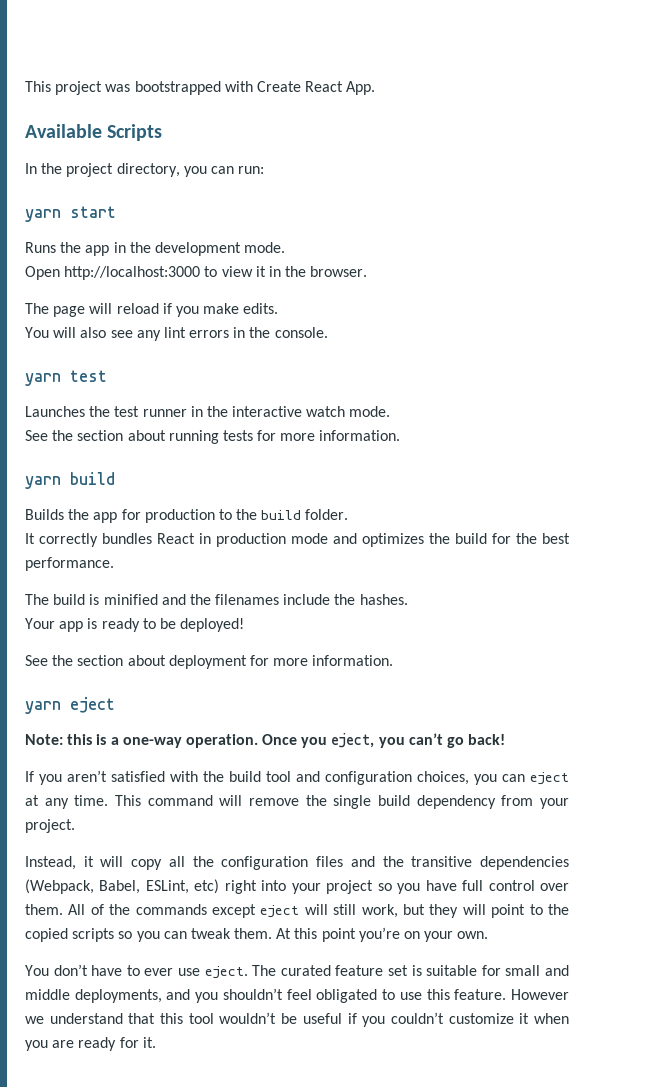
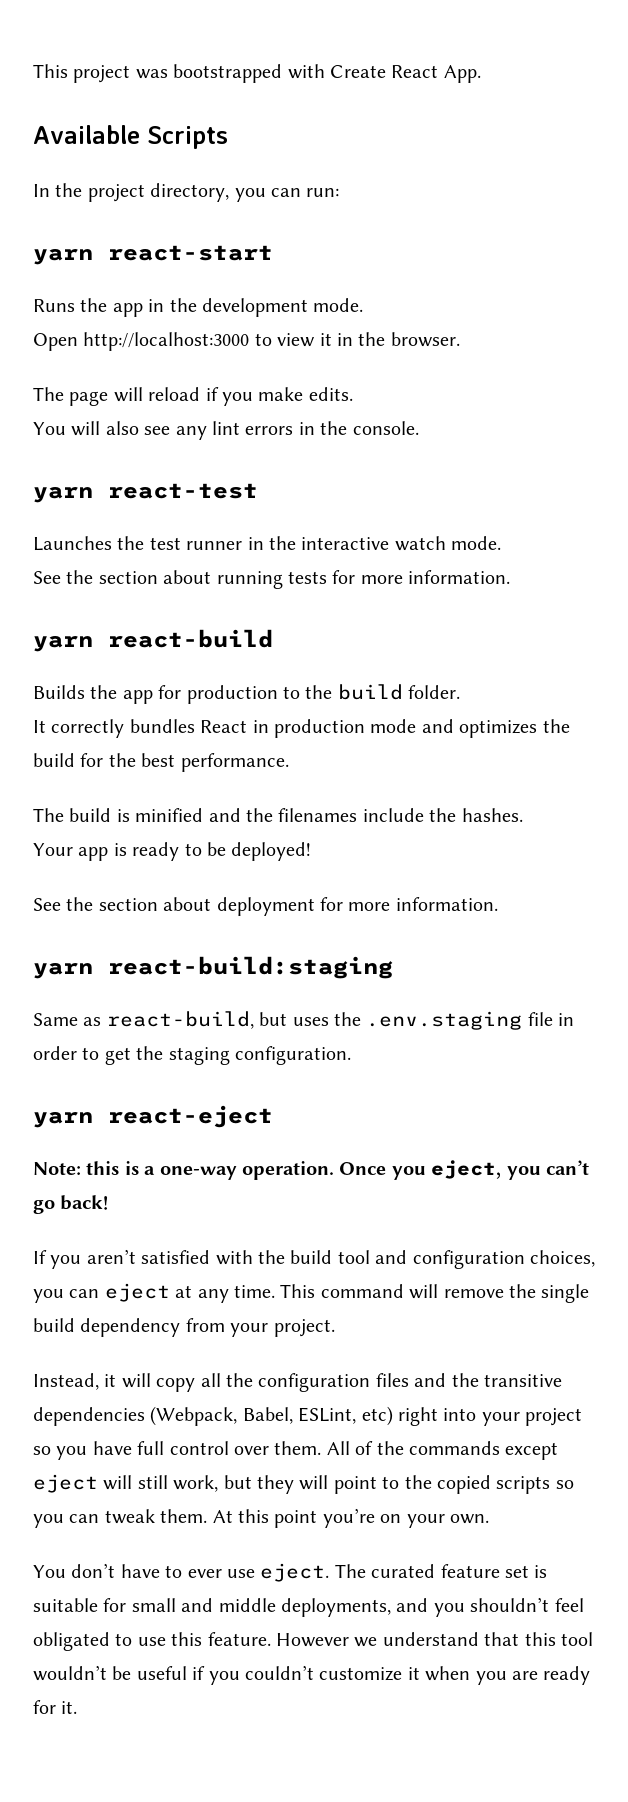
[70,206,116,218] start -> [108,245,273,261] react-start
[70,370,107,382] test -> [108,483,258,499] react-test
[70,472,115,485] build -> [108,629,273,648] react-build
[70,697,115,713] eject -> [108,956,393,979] [33,1011,575,1030] [33,1046,351,1065] [33,1105,273,1128] react-build:staging // Same as react-build, but uses the .env.staging file in order to get the staging configuration. // yarn react-eject

